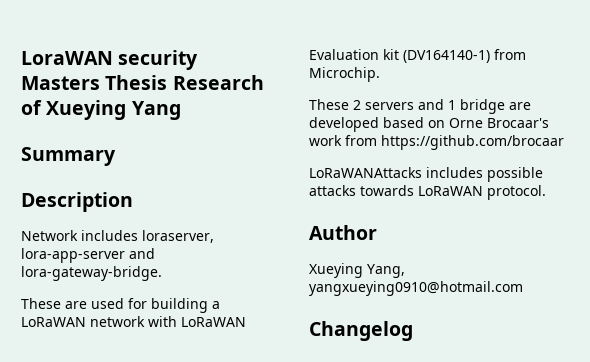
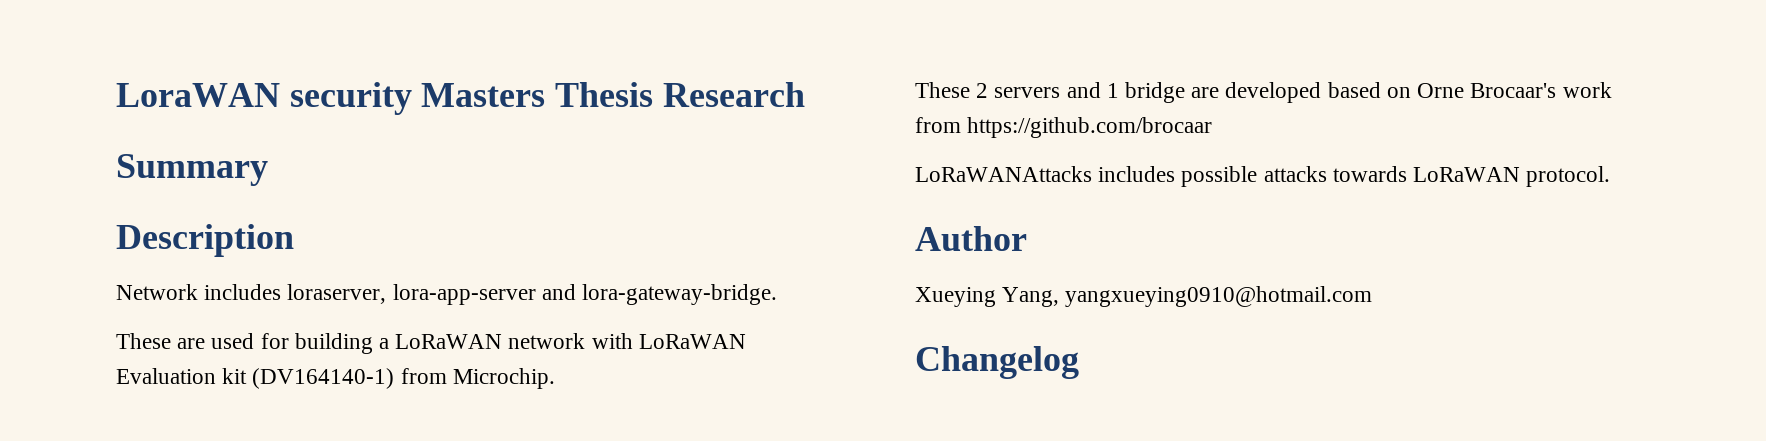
[21,100,181,120] of Xueying Yang -> (805, 94) none

